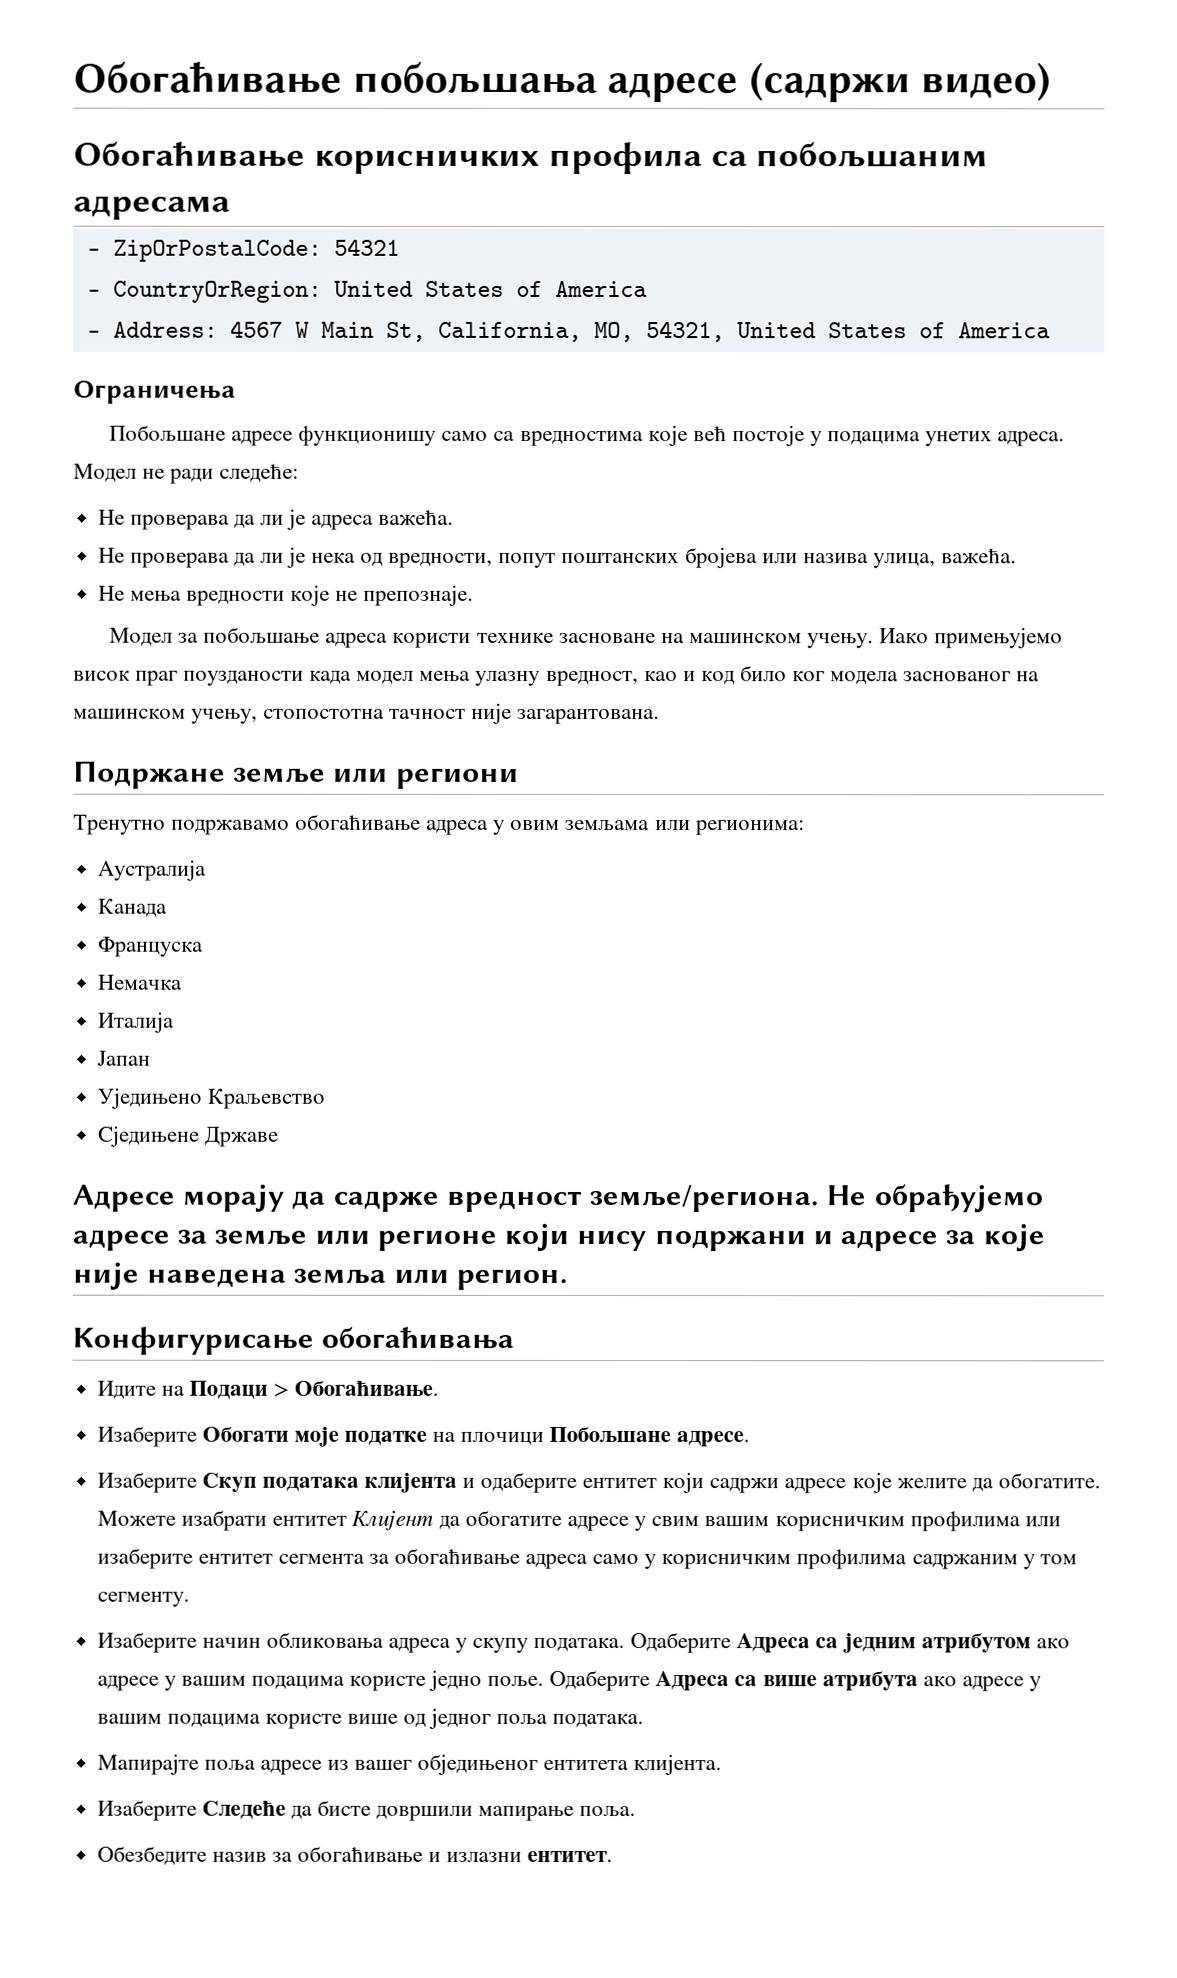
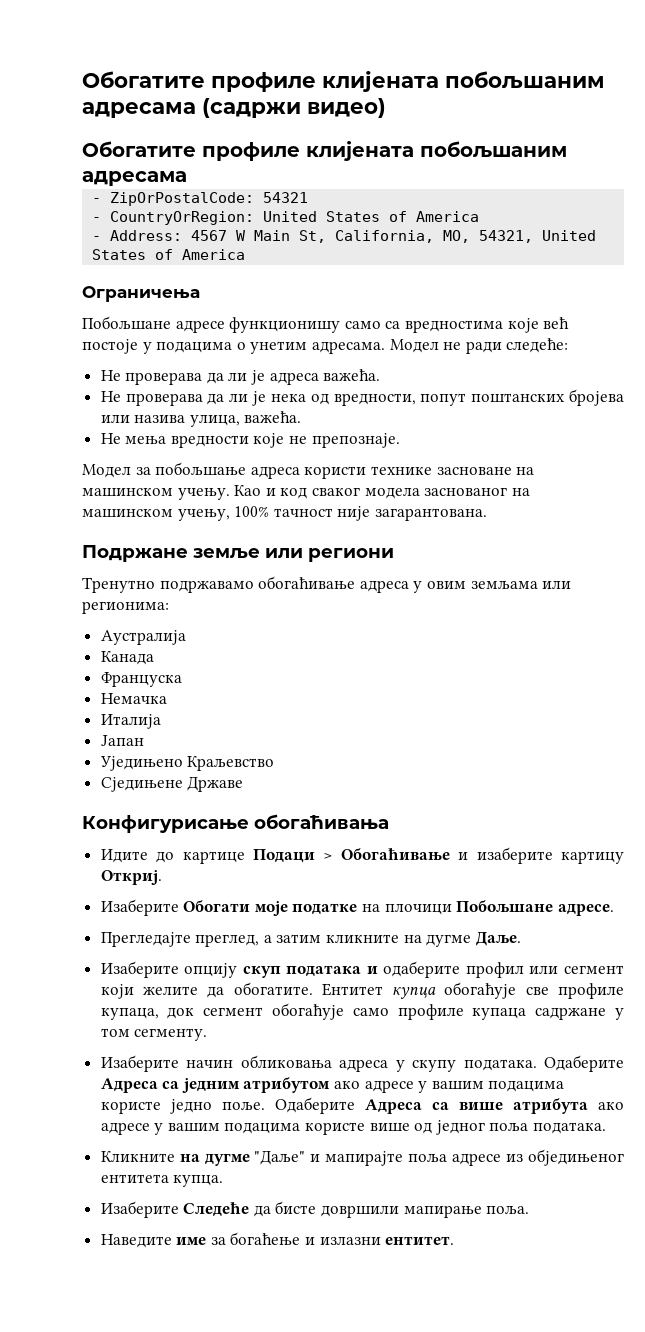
[73,61,1051,103] [73,141,748,175] Обогаћивање побољшања адресе (садржи видео) // Обогаћивање корисничких профила са -> [82,71,605,92] [82,98,386,118] [82,141,414,161] Обогатите профиле клијената побољшаним адресама (садржи видео) // Обогатите профиле клијената
[924,431,1066,447] унетих адреса. -> [236,341,385,354] о унетим адресама.
[878,627,1063,649] [73,665,825,687] Иако примењујемо висок праг поузданости када модел мења улазну вредност, као и код било ког -> [234,485,360,499] Као и код сваког
[263,708,386,719] стопостотна -> [234,506,270,517] 100%
[72,1183,1043,1213] [72,1222,1045,1252] [72,1261,568,1290] [72,1326,515,1355] [96,1380,440,1400] Адресе морају да садрже вредност земље/региона. Не обрађујемо адресе за земље или регионе који нису подржани и адресе за које није наведена земља или регион. // Конфигурисање обогаћивања // Идите на Подаци > Обогаћивање. -> [82,814,389,833] [100,847,624,864] [100,870,162,885] Конфигурисање обогаћивања // Идите до картице Подаци > Обогаћивање и изаберите картицу Откриј.
[96,1471,1101,1494] [96,1509,1061,1532] [96,1547,1018,1570] Изаберите Скуп података клијента и одаберите ентитет који садржи адресе које желите да обогатите. Можете изабрати ентитет Клијент да обогатите адресе у свим вашим корисничким профилима или изаберите ентитет сегмента за обогаћивање адреса само у корисничким профилима садржаним -> [100,932,521,947] [100,961,624,978] [100,982,624,999] [100,1003,607,1020] Прегледајте преглед, а затим кликните на дугме Даље. // Изаберите опцију скуп података и одаберите профил или сегмент који желите да обогатите. Ентитет купца обогаћује све профиле купаца, док сегмент обогаћује само профиле купаца садржане
[96,1753,199,1775] Мапирајте -> [100,1150,404,1166] Кликните на дугме "Даље" и мапирајте
[354,1759,413,1770] вашег -> (524, 1158) none
[633,1754,723,1776] клијента. -> [173,1175,224,1187] купца.
[96,1845,423,1866] Обезбедите назив за обогаћивање -> [100,1232,301,1248] Наведите име за богаћење

